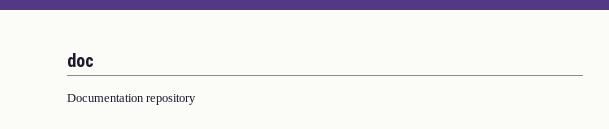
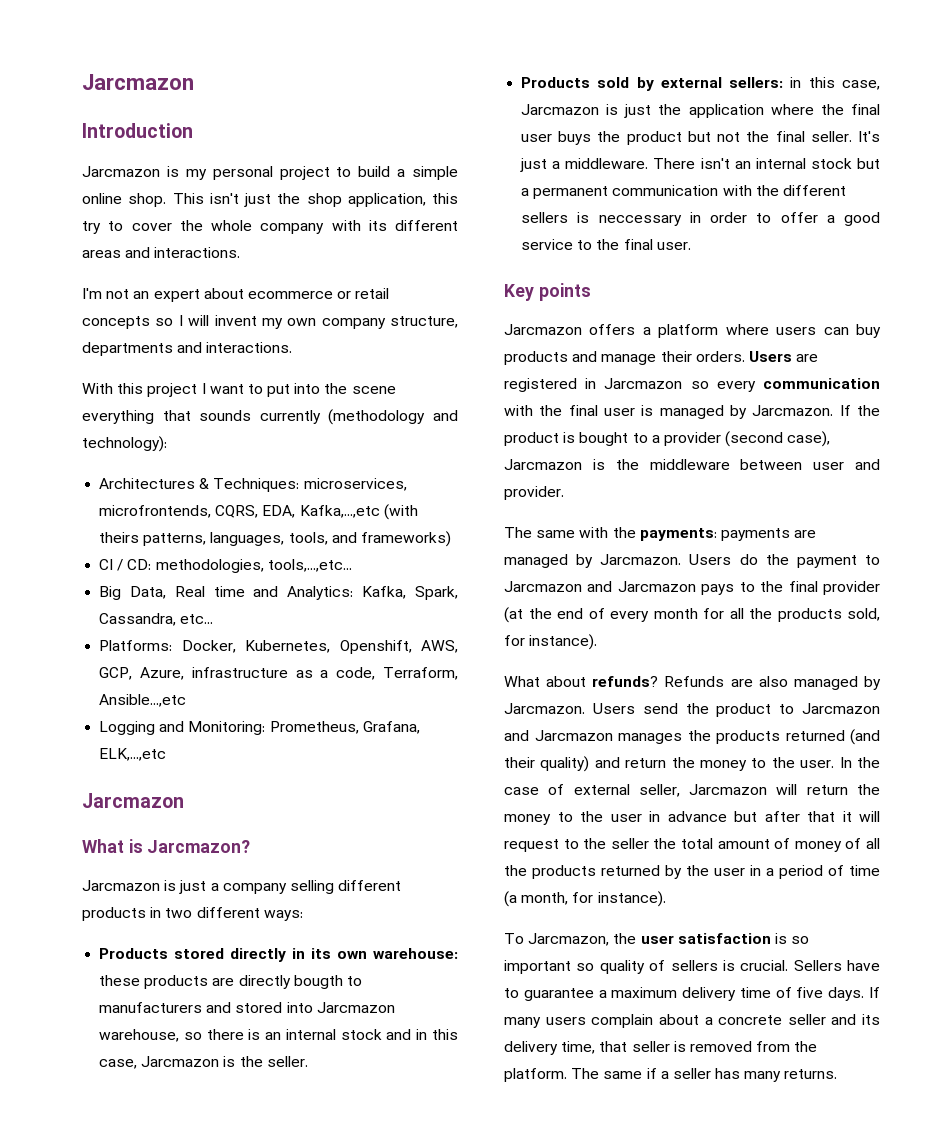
[67,53,94,67] [67,94,197,105] doc // Documentation repository -> [82,74,194,90] [82,123,193,138] [82,166,458,180] [82,193,458,207] [82,220,458,234] [82,247,241,258] [82,288,390,302] [82,315,458,329] [82,342,293,356] [82,383,396,397] [82,409,458,425] [82,436,167,452] [99,478,407,492] [99,504,418,520] [99,531,451,547] [99,559,352,573] [99,586,458,600] [99,613,214,626] [99,640,458,654] [99,667,458,680] [99,694,187,707] [99,721,420,735] [99,748,167,761] [82,793,184,808] [82,839,251,853] [82,880,402,894] [82,907,303,921] [99,948,458,962] [99,975,362,989] [99,1002,395,1013] [99,1029,458,1042] [99,1056,308,1069] [521,77,880,91] [521,104,880,118] [521,131,880,145] [520,158,880,172] [521,185,846,199] [521,212,880,226] [521,239,691,250] [504,283,591,301] [504,324,881,338] [504,351,819,365] [504,378,880,392] [504,405,880,419] [504,431,831,447] [504,459,880,470] [504,486,564,500] [504,527,817,541] [504,554,880,568] [504,581,880,595] [504,607,880,623] [504,634,598,650] [504,676,881,690] [504,703,880,717] [504,729,880,745] [504,756,880,772] [504,784,880,797] [504,811,880,825] [504,838,880,852] [504,865,880,879] [504,891,666,907] [504,933,810,946] [504,960,880,974] [504,987,880,1001] [504,1014,880,1028] [504,1041,818,1055] [504,1068,838,1082] Jarcmazon // Introduction // Jarcmazon is my personal project to build a simple online shop. This isn't just the shop application, this try to cover the whole company with its different areas and interactions. // I'm not an expert about ecommerce or retail concepts so I will invent my own company structure, departments and interactions. // With this project I want to put into the scene everything that sounds currently (methodology and technology): // Architectures & Techniques: microservices, microfrontends, CQRS, EDA, Kafka,...,etc (with theirs patterns, languages, tools, and frameworks) // CI / CD: methodologies, tools,...,etc... // Big Data, Real time and Analytics: Kafka, Spark, Cassandra, etc... // Platforms: Docker, Kubernetes, Openshift, AWS, GCP, Azure, infrastructure as a code, Terraform, Ansible...,etc // Logging and Monitoring: Prometheus, Grafana, ELK,...,etc // Jarcmazon // What is Jarcmazon? // Jarcmazon is just a company selling different products in two different ways: // Products stored directly in its own warehouse: these products are directly bougth to manufacturers and stored into Jarcmazon warehouse, so there is an internal stock and in this case, Jarcmazon is the seller. // Products sold by external sellers: in this case, Jarcmazon is just the application where the final user buys the product but not the final seller. It's just a middleware. There isn't an internal stock but a permanent communication with the different sellers is neccessary in order to offer a good service to the final user. // Key points // Jarcmazon offers a platform where users can buy products and manage their orders. Users are registered in Jarcmazon so every communication with the final user is managed by Jarcmazon. If the product is bought to a provider (second case), Jarcmazon is the middleware between user and provider. // The same with the payments: payments are managed by Jarcmazon. Users do the payment to Jarcmazon and Jarcmazon pays to the final provider (at the end of every month for all the products sold, for instance). // What about refunds? Refunds are also managed by Jarcmazon. Users send the product to Jarcmazon and Jarcmazon manages the products returned (and their quality) and return the money to the user. In the case of external seller, Jarcmazon will return the money to the user in advance but after that it will request to the seller the total amount of money of all the products returned by the user in a period of time (a month, for instance). // To Jarcmazon, the user satisfaction is so important so quality of sellers is crucial. Sellers have to guarantee a maximum delivery time of five days. If many users complain about a concrete seller and its delivery time, that seller is removed from the platform. The same if a seller has many returns.

